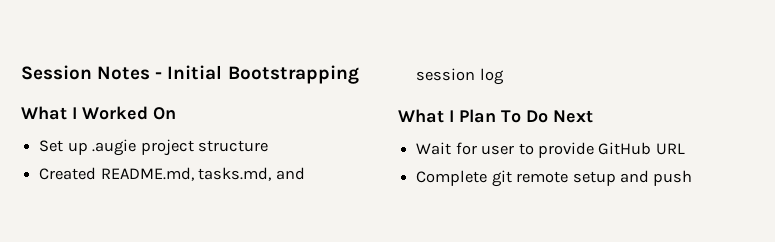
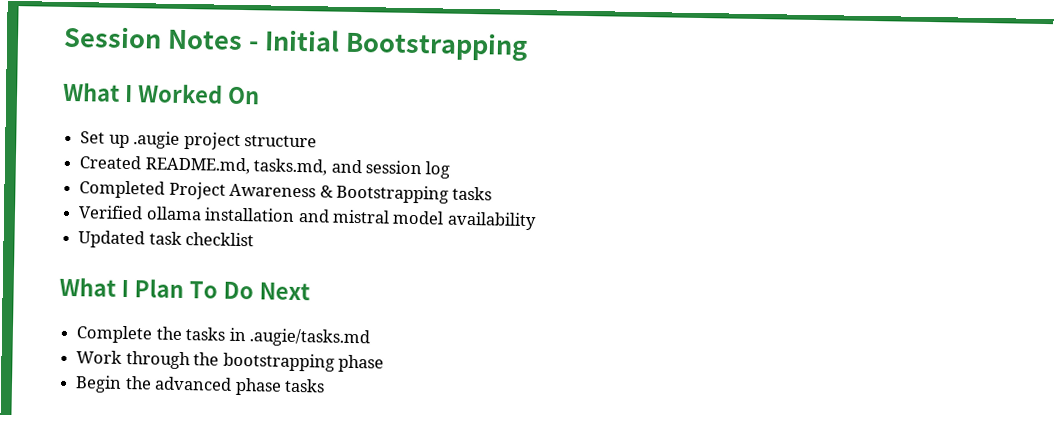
(504, 76) none -> [79,180,493,204] [78,205,537,231] [78,230,255,249] // Completed Project Awareness & Bootstrapping tasks // Verified ollama installation and mistral model availability // Updated task checklist
[416,142,685,158] [416,170,693,187] Wait for user to provide GitHub URL // Complete git remote setup and push -> [76,325,370,348] [76,350,384,373] [75,375,325,396] Complete the tasks in .augie/tasks.md // Work through the bootstrapping phase // Begin the advanced phase tasks

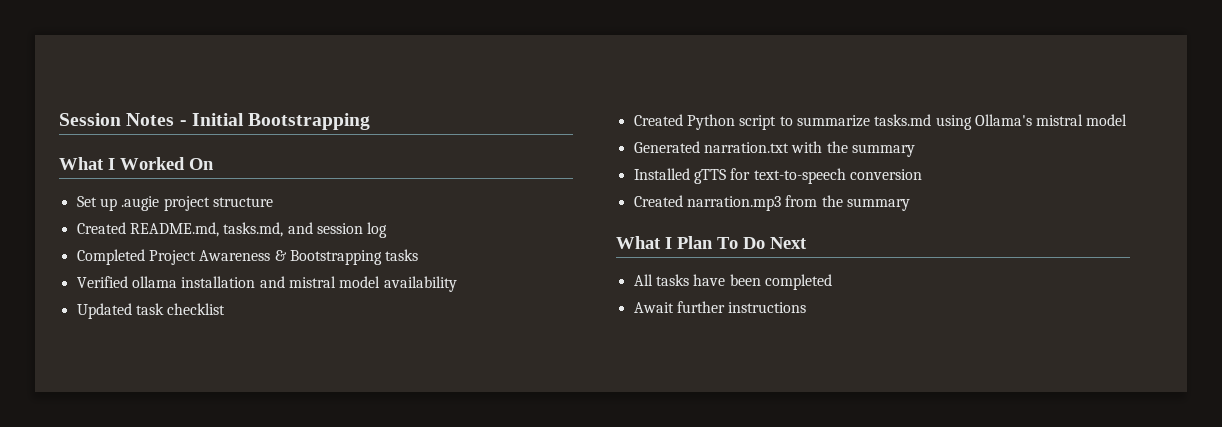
(255, 239) none -> [633,114,1128,130] [633,141,915,157] [633,168,922,184] [633,195,910,211] // Created Python script to summarize tasks.md using Ollama's mistral model // Generated narration.txt with the summary // Installed gTTS for text-to-speech conversion // Created narration.mp3 from the summary
[76,325,370,348] [76,350,384,373] [75,375,325,396] Complete the tasks in .augie/tasks.md // Work through the bootstrapping phase // Begin the advanced phase tasks -> [633,274,832,290] [633,301,807,313] All tasks have been completed // Await further instructions

